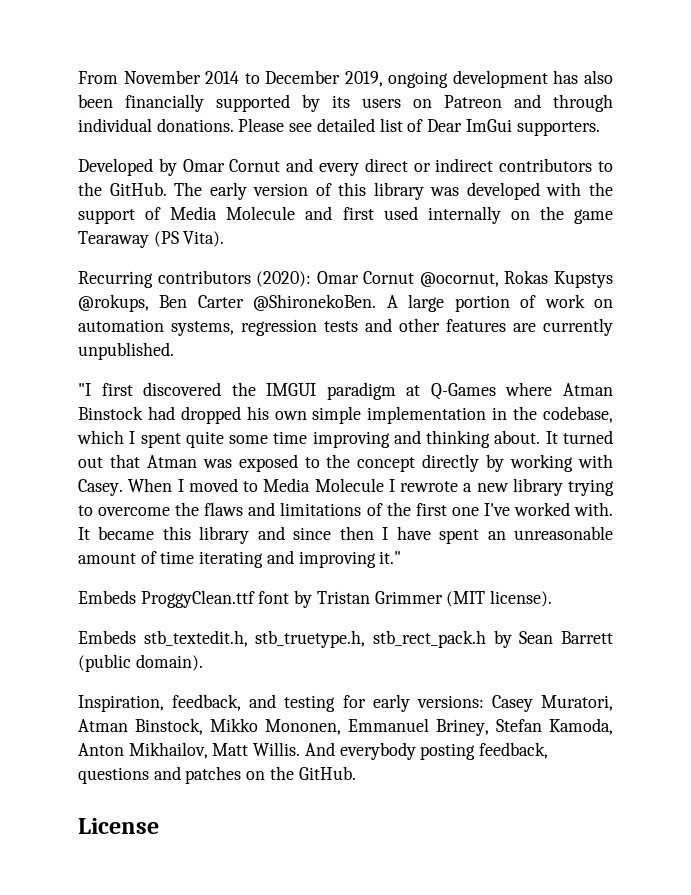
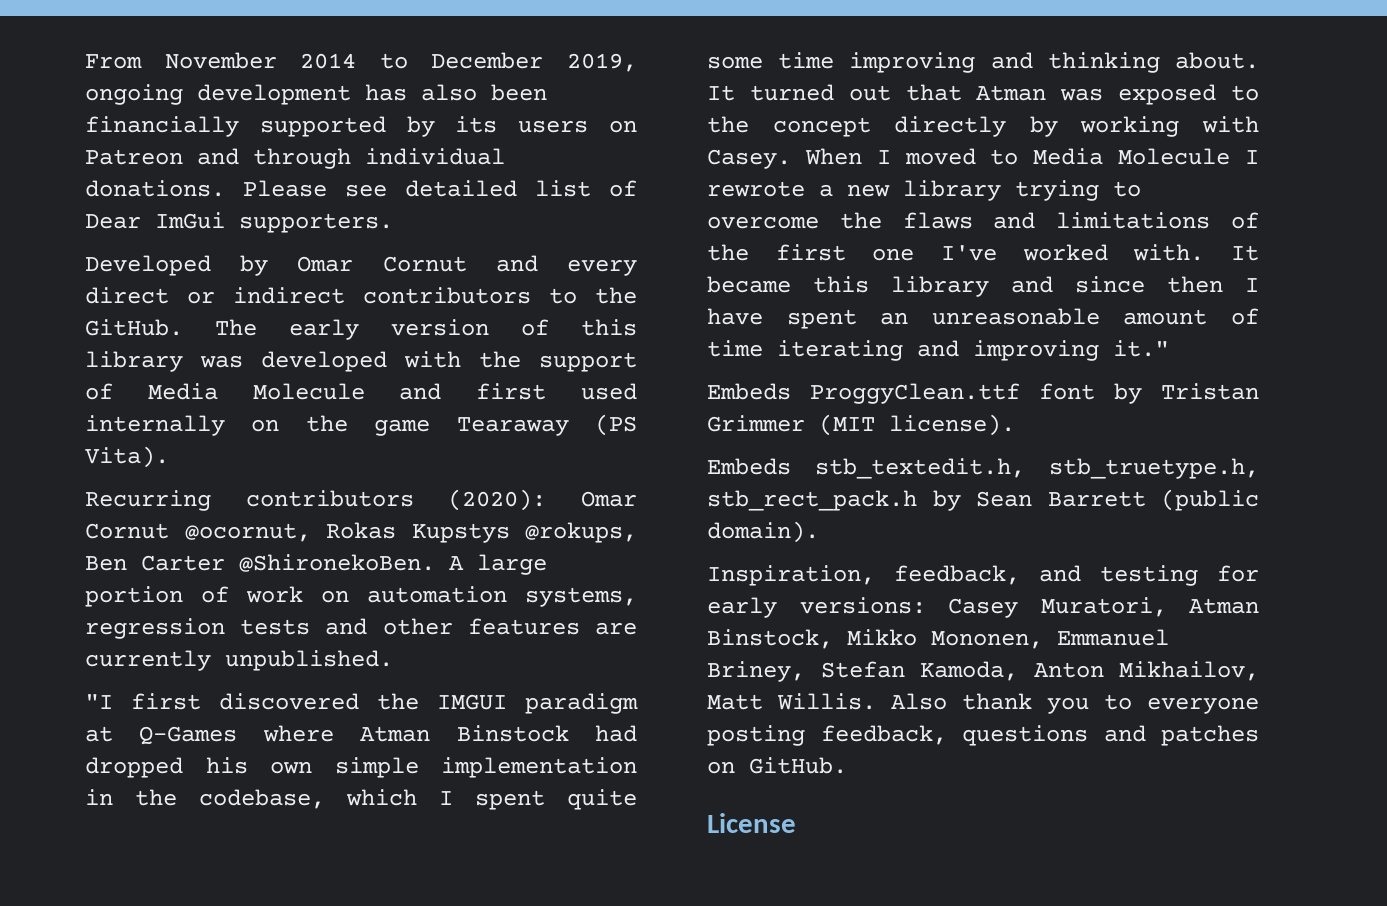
[304,742,416,760] And everybody -> [891,693,1259,714] Also thank you to everyone
[269,766,294,780] the -> (735, 767) none

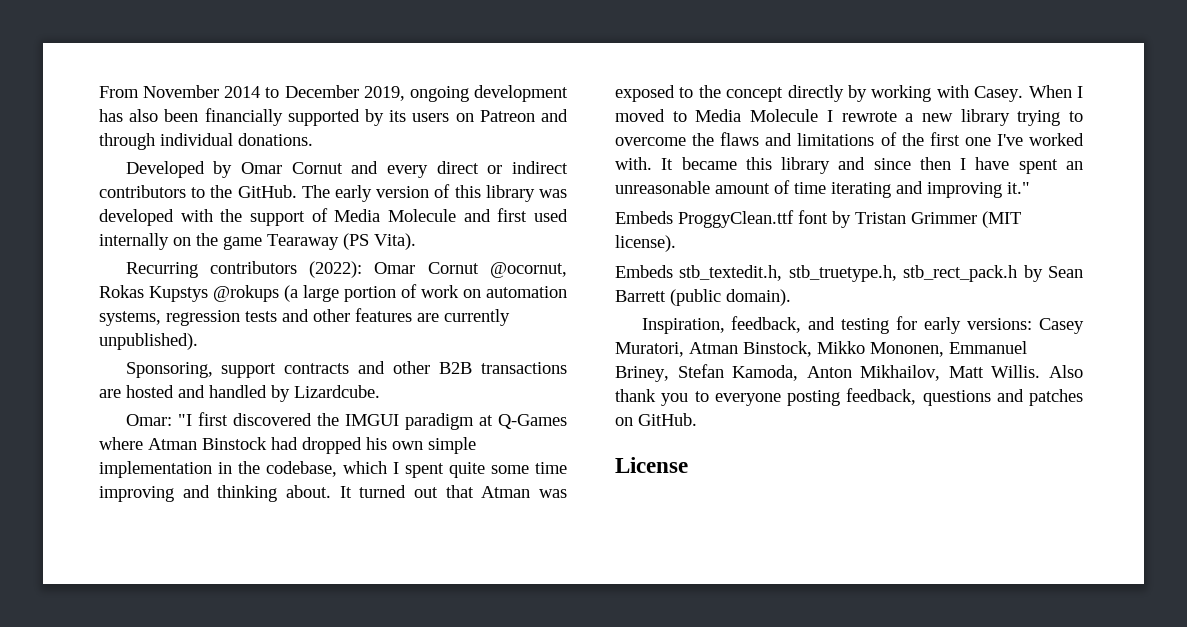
[243,180,637,197] [85,212,393,233] Please see detailed list of Dear ImGui supporters. -> (313, 139) none
[448,489,547,511] (2020): -> [309,261,363,278] (2022):
[525,522,637,543] [85,554,464,572] @rokups, Ben Carter @ShironekoBen. A -> [213,285,298,302] @rokups (a
[225,650,393,671] unpublished. // -> [99,333,198,350] [125,361,567,378] [99,385,380,402] [125,414,172,426] unpublished). // Sponsoring, support contracts and other B2B transactions are hosted and handled by Lizardcube. // Omar:

